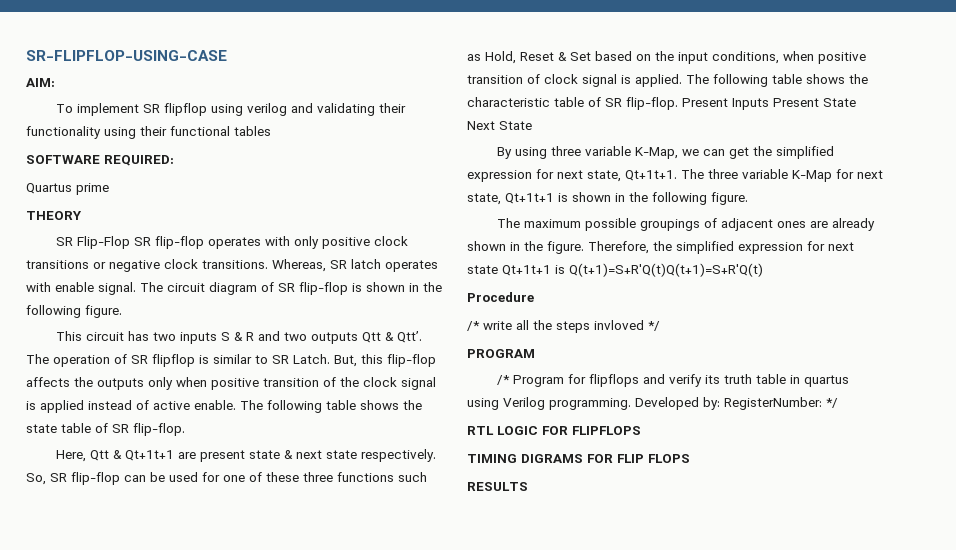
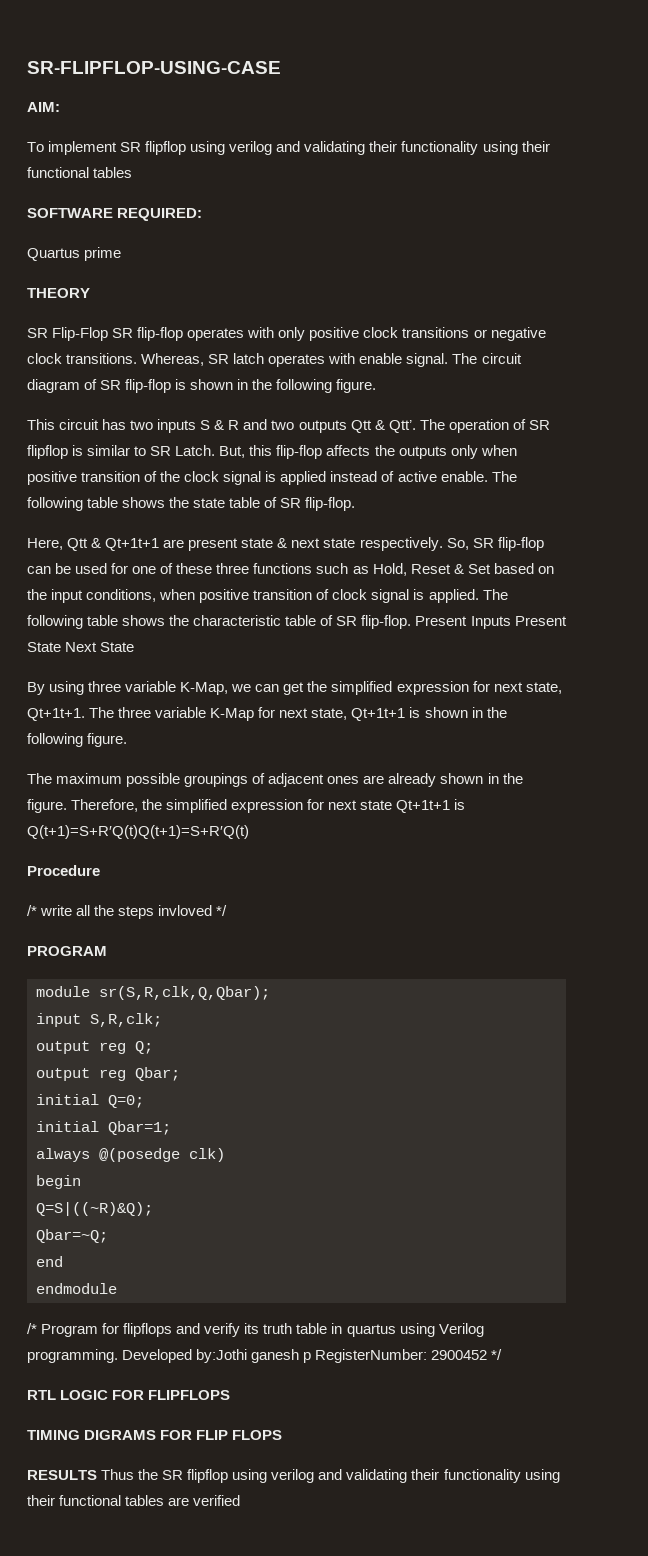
(535, 353) none -> [36,986,270,1000] [36,1013,162,1027] [36,1041,153,1054] [36,1067,180,1081] [36,1094,144,1108] [36,1121,171,1135] [36,1148,225,1162] [36,1175,81,1189] [36,1202,153,1216] [36,1229,108,1243] [36,1256,63,1267] [36,1283,117,1294] // module sr(S,R,clk,Q,Qbar); // input S,R,clk; // output reg Q; // output reg Qbar; // initial Q=0; // initial Qbar=1; // always @(posedge clk) // begin // Q=S|((~R)&Q); // Qbar=~Q; // end // endmodule
[703,397,822,410] by: RegisterNumber: -> [196,1349,488,1363] by:Jothi ganesh p RegisterNumber: 2900452
(528, 486) none -> [101,1469,560,1483] [27,1495,241,1506] Thus the SR flipflop using verilog and validating their functionality using their functional tables are verified

